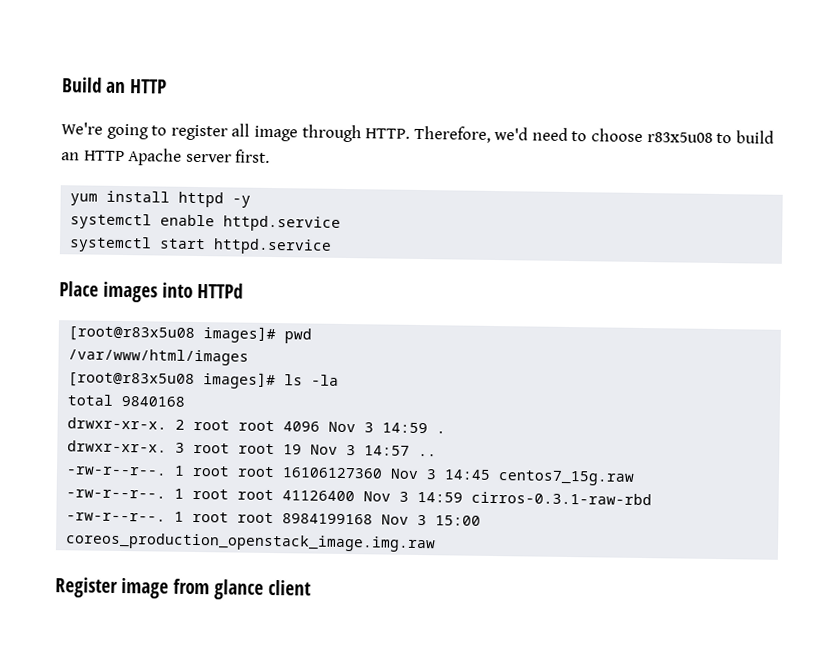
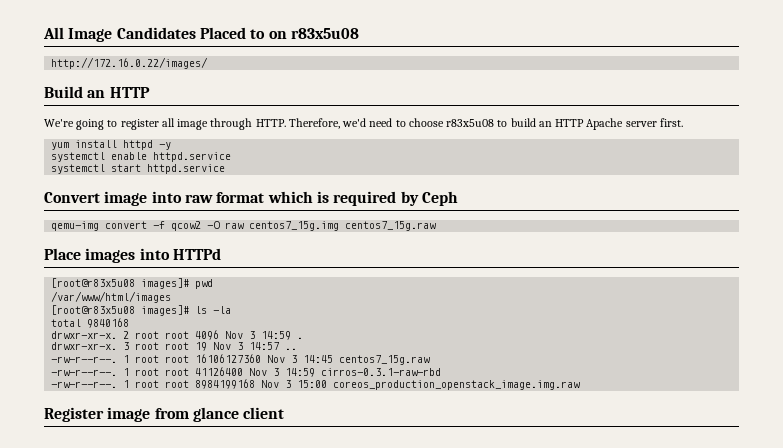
(62, 85) none -> [43,27,359,42] [51,57,209,69] All Image Candidates Placed to on r83x5u08 // http://172.16.0.22/images/ //
(333, 246) none -> [44,191,458,206] [51,221,437,231] // Convert image into raw format which is required by Ceph // qemu-img convert -f qcow2 -O raw centos7_15g.img centos7_15g.raw

